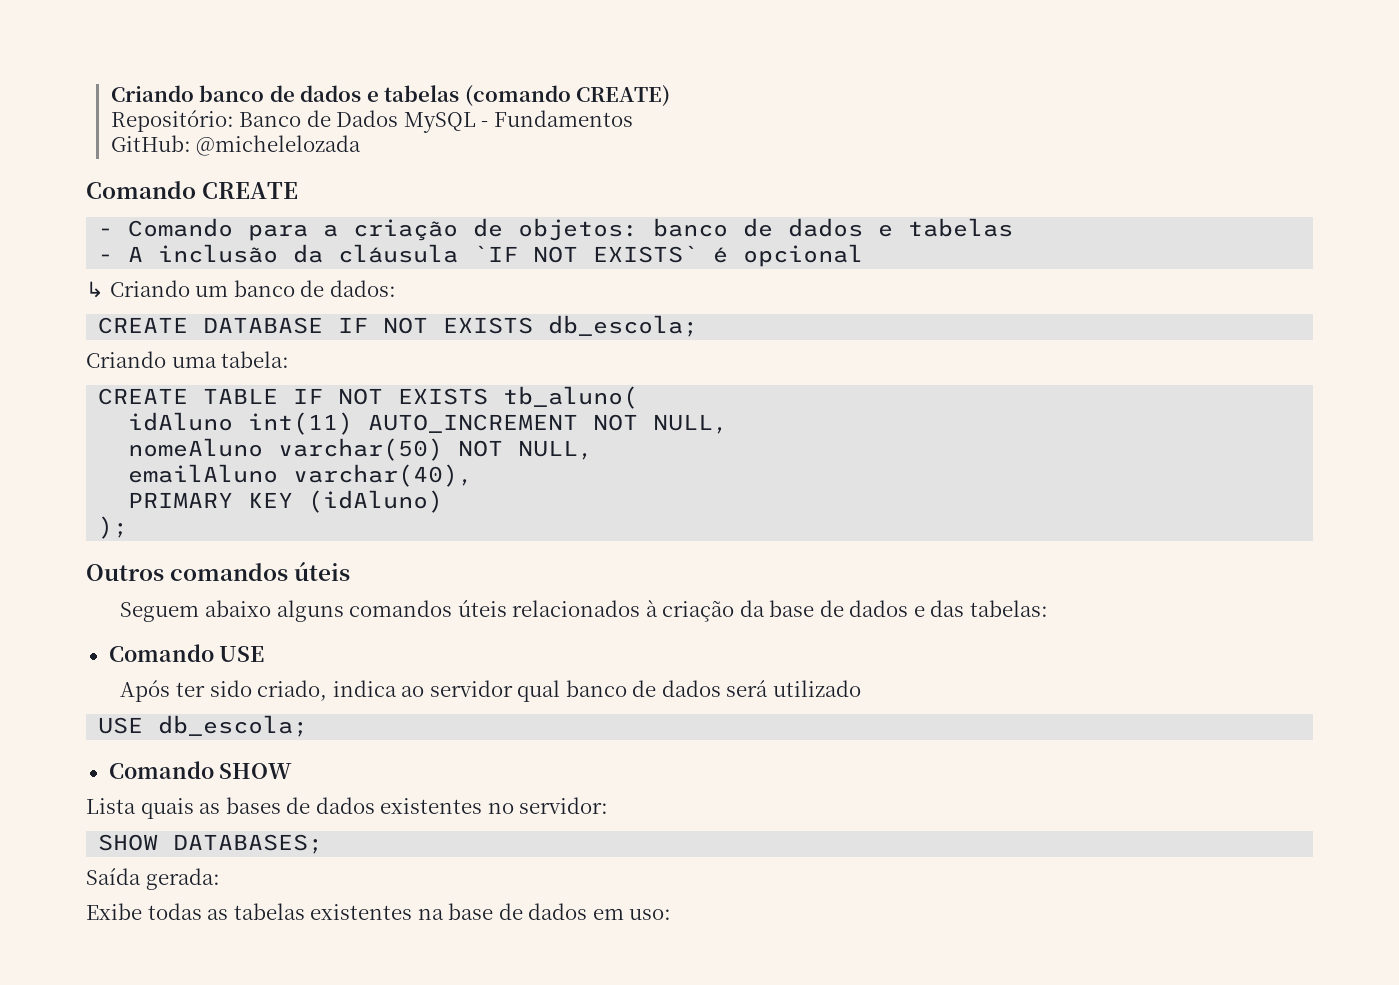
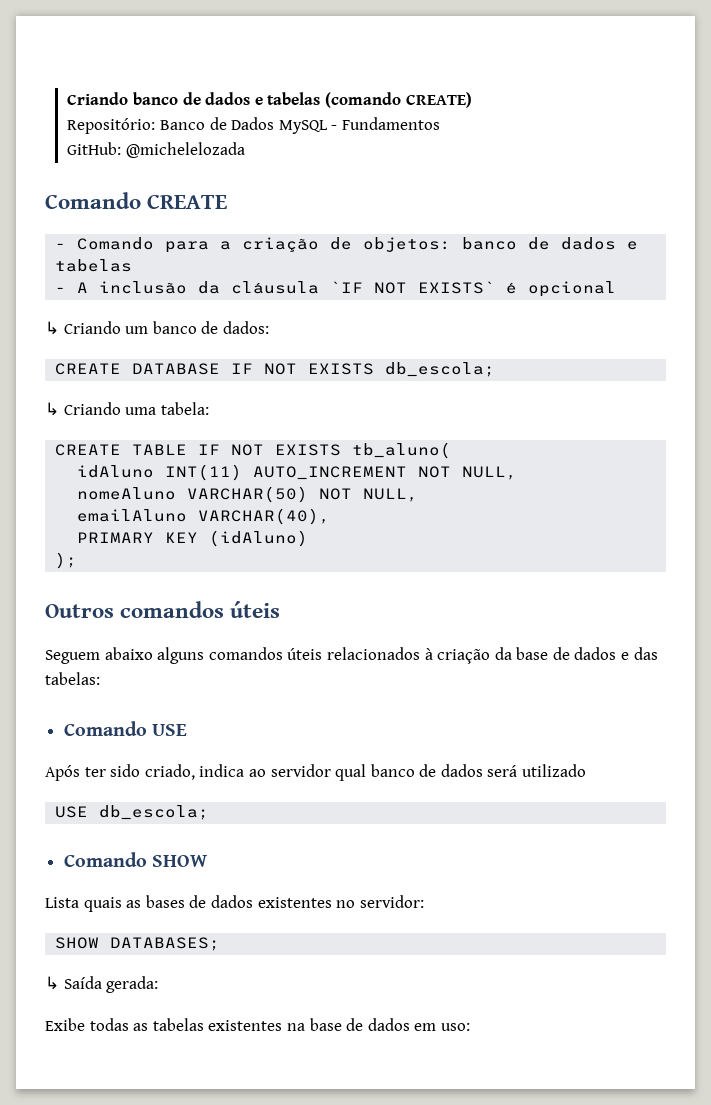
(699, 326) none -> [45,402,59,416] ↳
[248,412,354,435] int(11) -> [165,464,243,481] INT(11)
[278,438,444,461] varchar(50) -> [187,486,309,503] VARCHAR(50)
[293,464,474,487] varchar(40), -> [198,508,331,525] VARCHAR(40),
(324, 844) none -> [45,976,59,990] ↳

